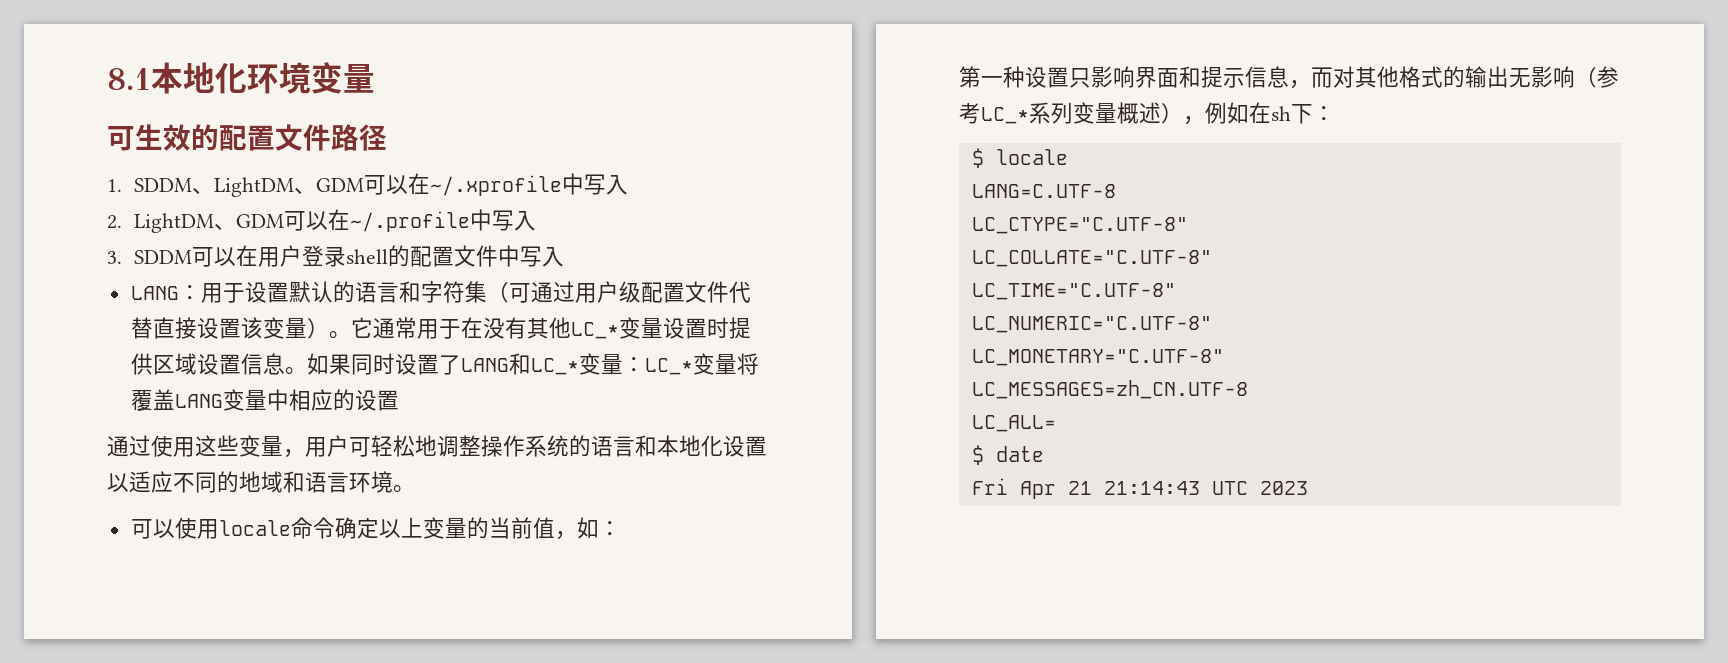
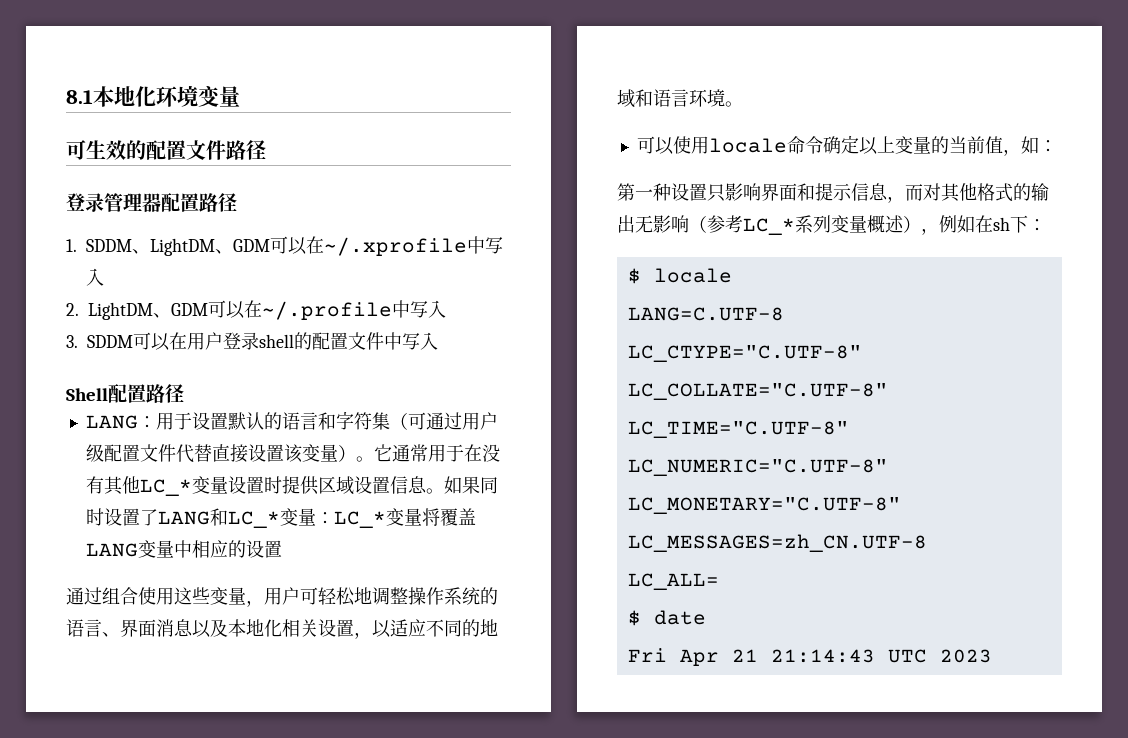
(387, 137) none -> [66,193,237,212] // 登录管理器配置路径
(565, 257) none -> [66,384,184,403] // Shell配置路径
(151, 445) none -> [102,587,138,605] 组合
[635,435,767,457] 和本地化设置 -> [102,619,372,639] 、界面消息以及本地化相关设置，

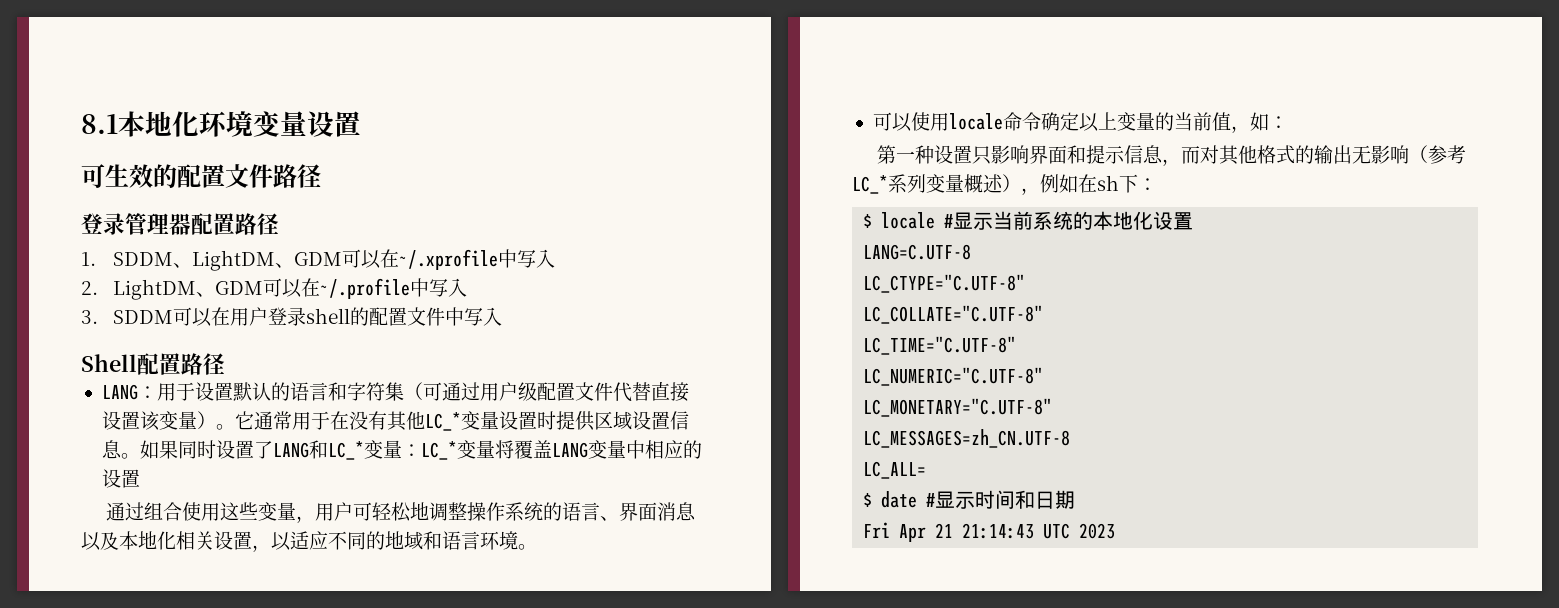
(240, 96) none -> [307,111,361,137] 设置
(732, 275) none -> [944,211,1194,230] #显示当前系统的本地化设置
(706, 617) none -> [926,490,1076,509] #显示时间和日期

